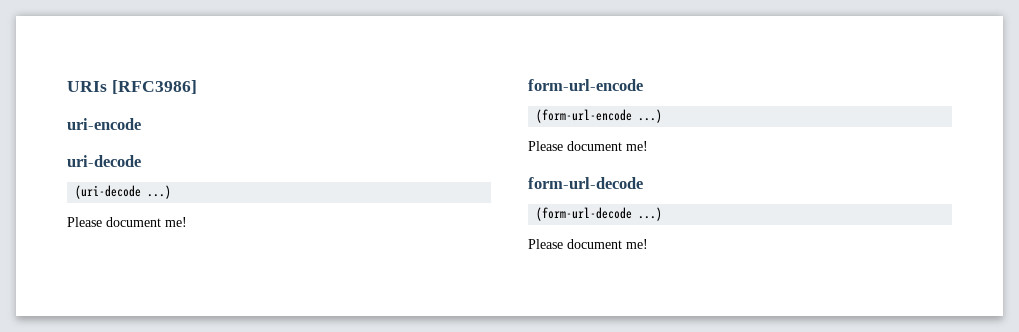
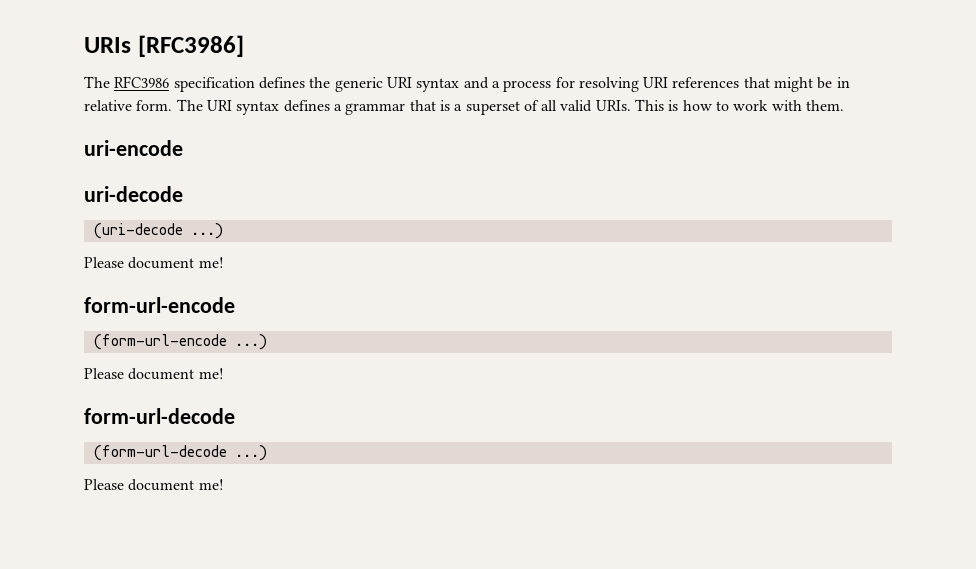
(197, 87) none -> [84,76,850,92] [84,99,845,115] // The RFC3986 specification defines the generic URI syntax and a process for resolving URI references that might be in relative form. The URI syntax defines a grammar that is a superset of all valid URIs. This is how to work with them.

